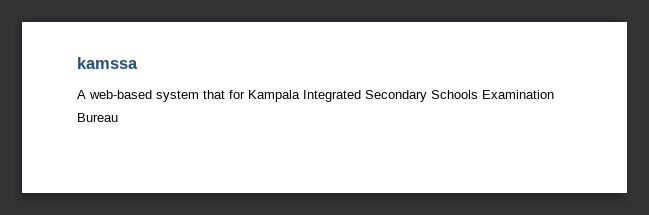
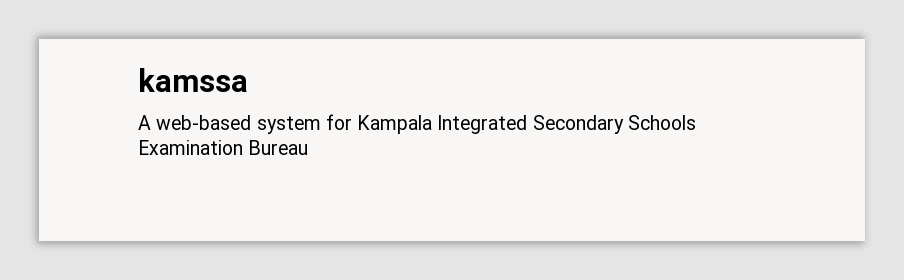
[203,90,225,99] that -> (321, 125) none

